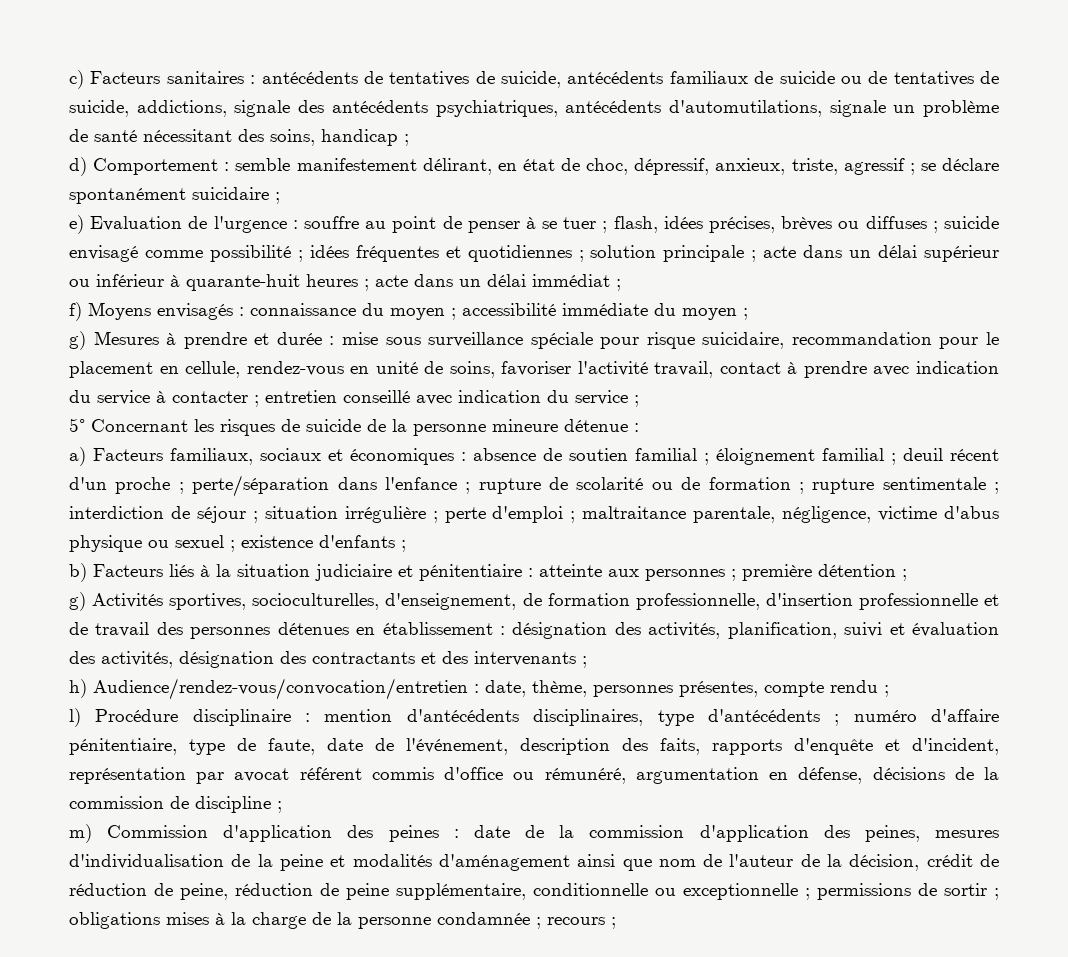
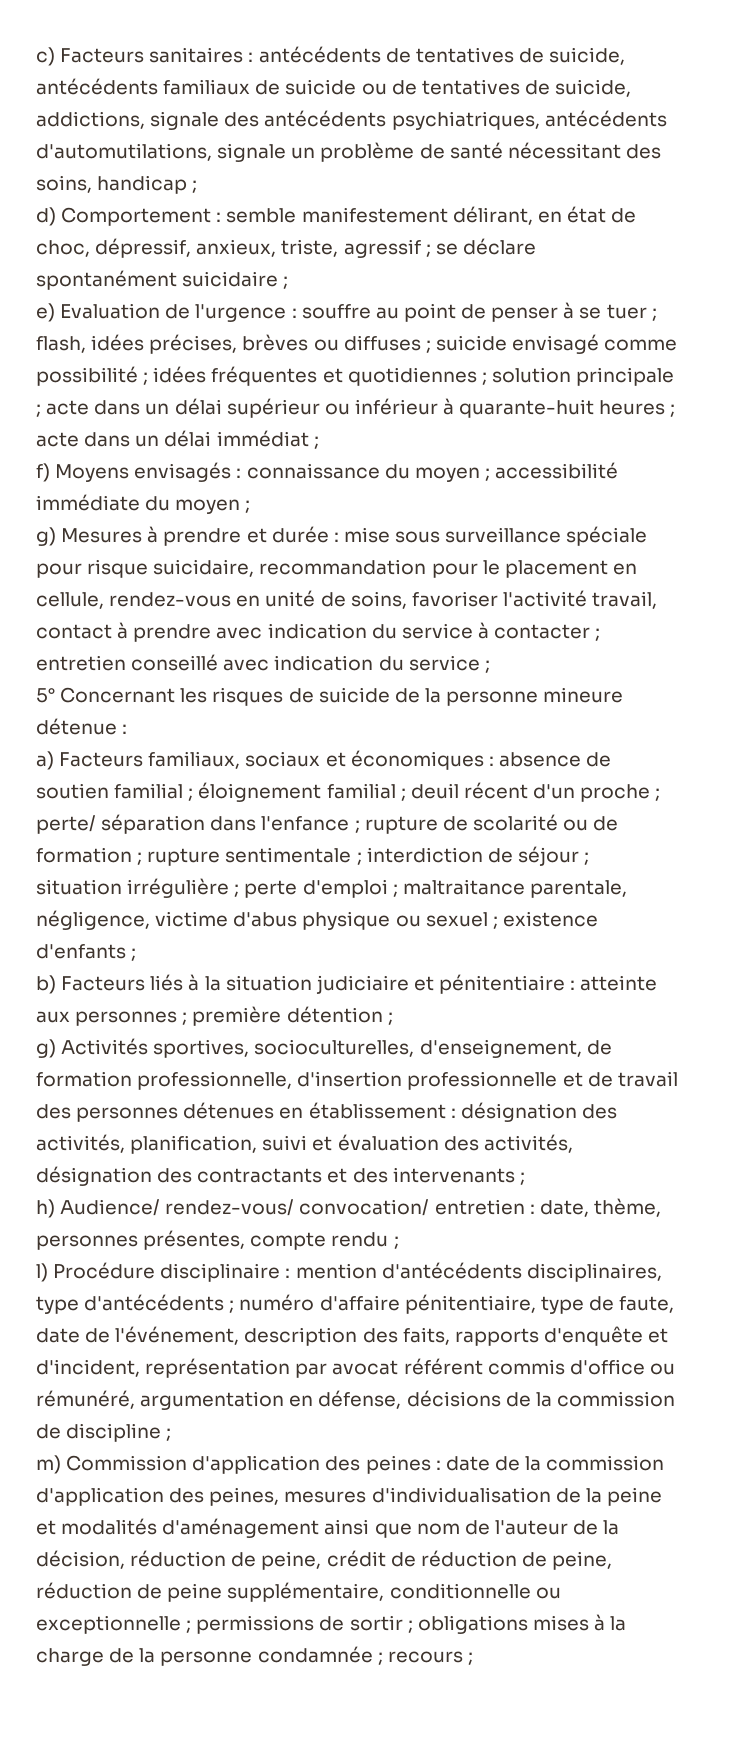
[192,475,330,497] perte/séparation -> [36,814,206,834] perte/ séparation
[93,678,468,700] Audience/rendez-vous/convocation/entretien -> [60,1199,525,1216] Audience/ rendez-vous/ convocation/ entretien
(920, 862) none -> [130,1550,322,1570] réduction de peine,

